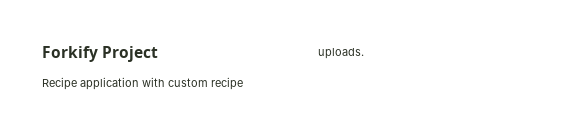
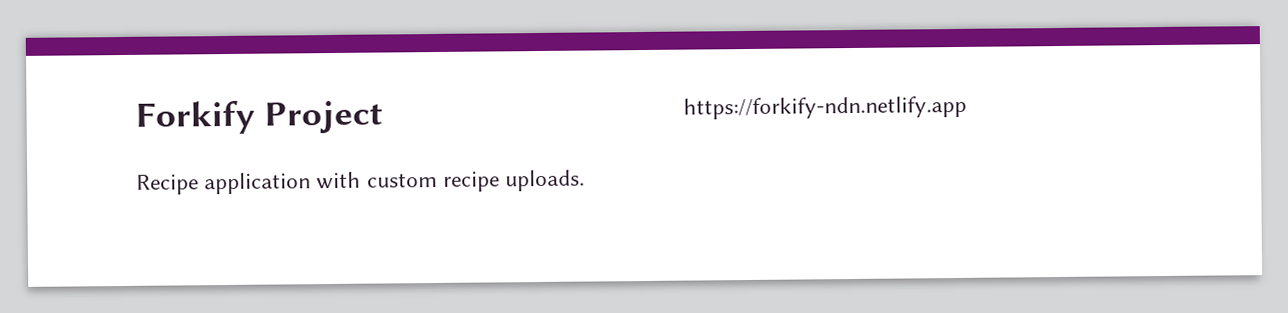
(364, 53) none -> [683,95,967,120] https://forkify-ndn.netlify.app

